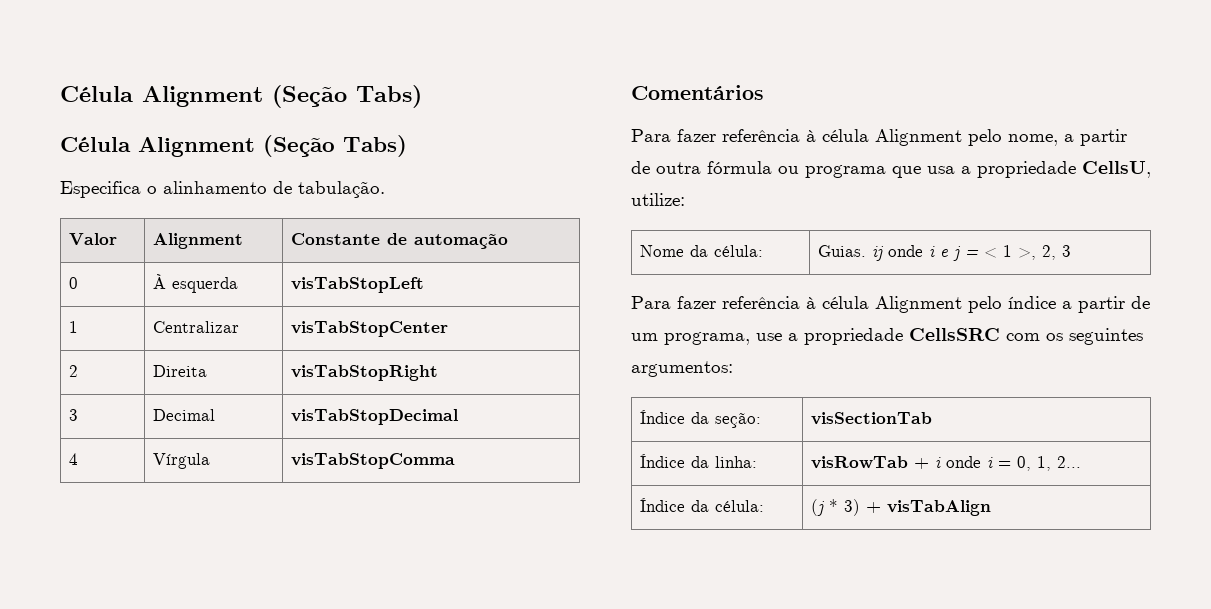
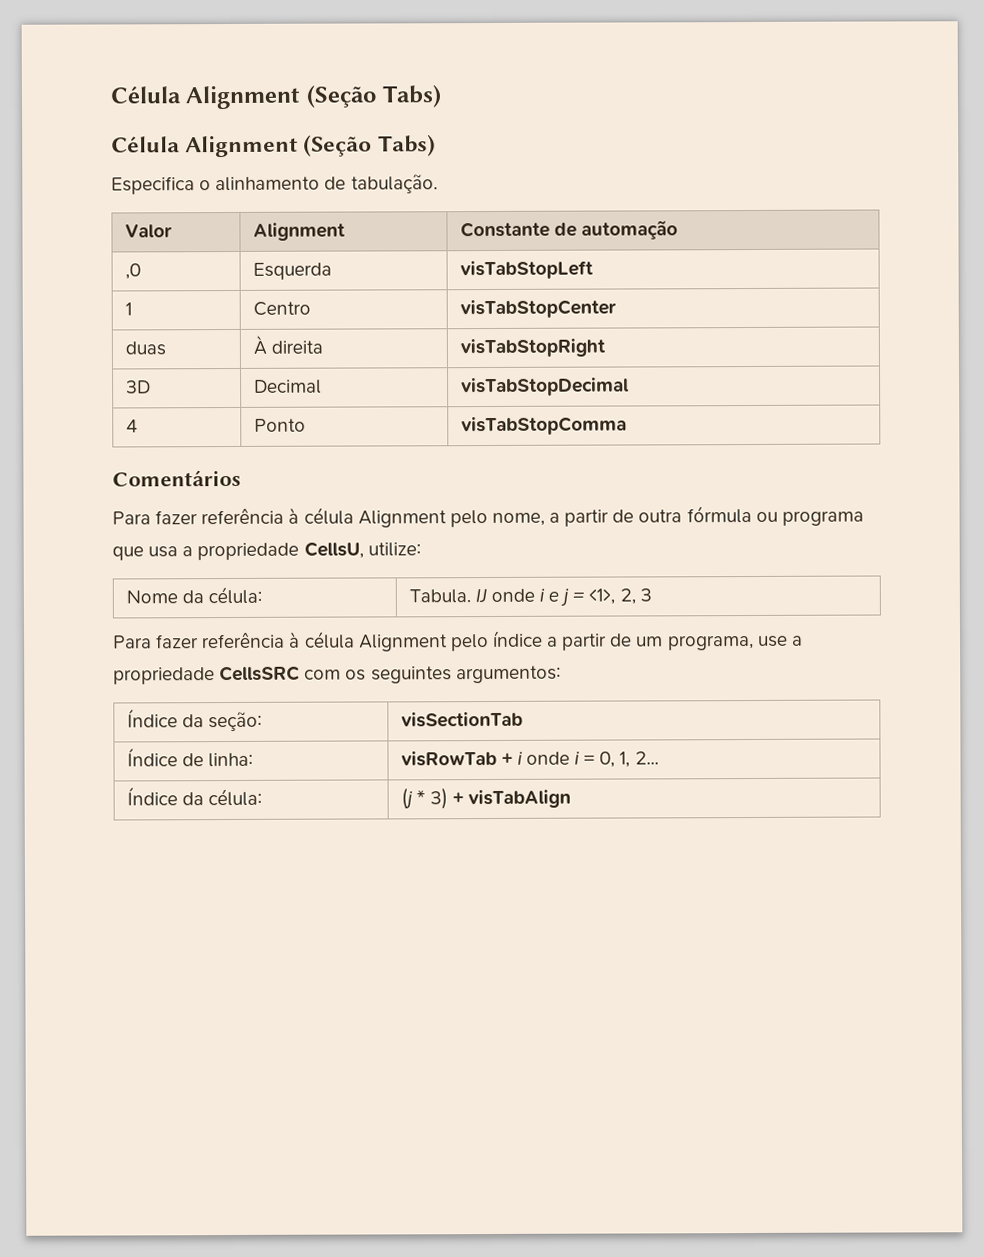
[68,277,78,289] [152,274,238,293] 0 | À esquerda -> [124,263,141,280] [252,262,332,280] ,0 | Esquerda
[152,321,239,333] Centralizar -> [252,301,311,316] Centro
[68,365,78,377] [152,365,207,377] 2 | Direita -> [124,341,166,356] [252,334,323,355] duas | À direita
[68,409,78,421] 3 -> [125,380,151,394] 3D
[152,453,210,469] Vírgula -> [253,418,306,432] Ponto
[817,245,884,261] Guias. ij -> [408,589,487,604] Tabula. IJ
[983,245,1036,260] < 1 >, -> [588,588,616,605] <1>,
[690,456,709,468] da -> [181,753,204,767] de

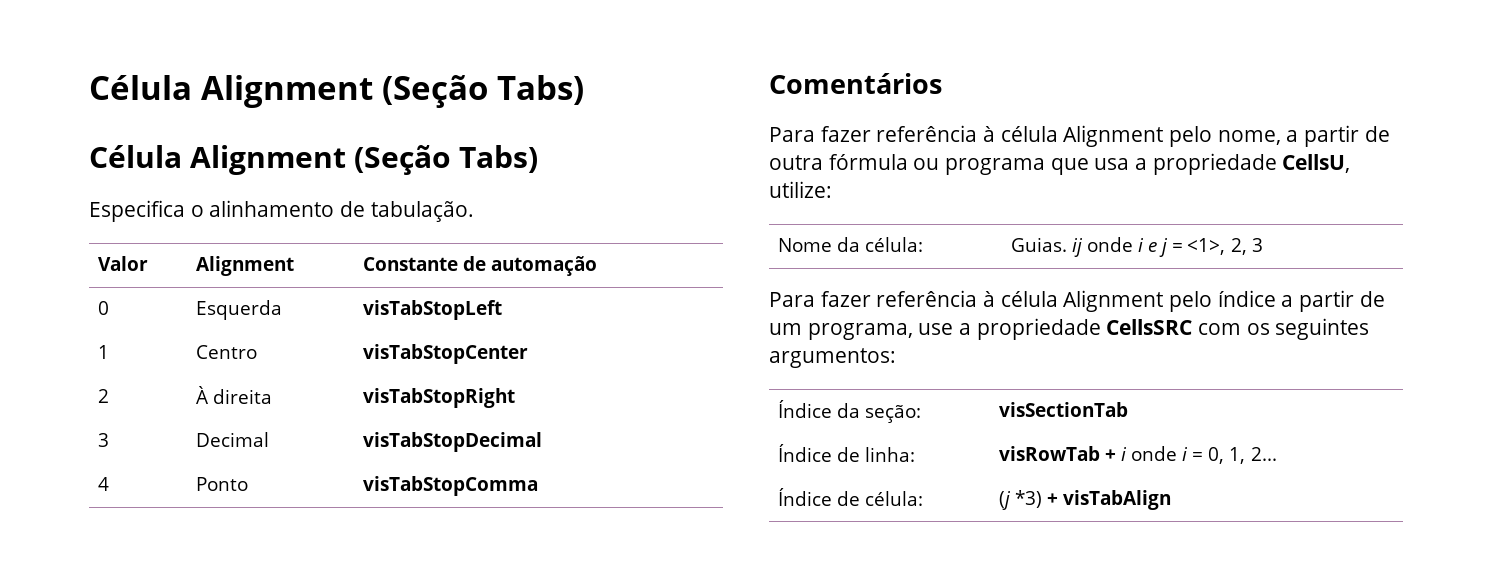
[124,263,141,280] ,0 -> [97,301,109,315] 0
[124,341,166,356] duas -> [97,389,109,403] 2
[125,380,151,394] 3D -> [97,433,109,447] 3
[408,589,487,604] Tabula. IJ -> [1010,237,1083,257] Guias. ij
[181,792,204,806] da -> [836,491,860,506] de
[415,788,448,810] * 3) -> [1014,490,1042,508] *3)

